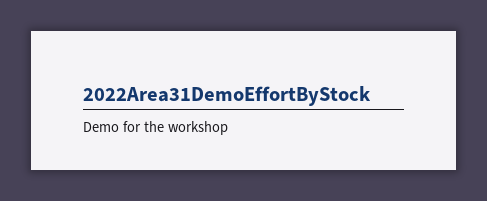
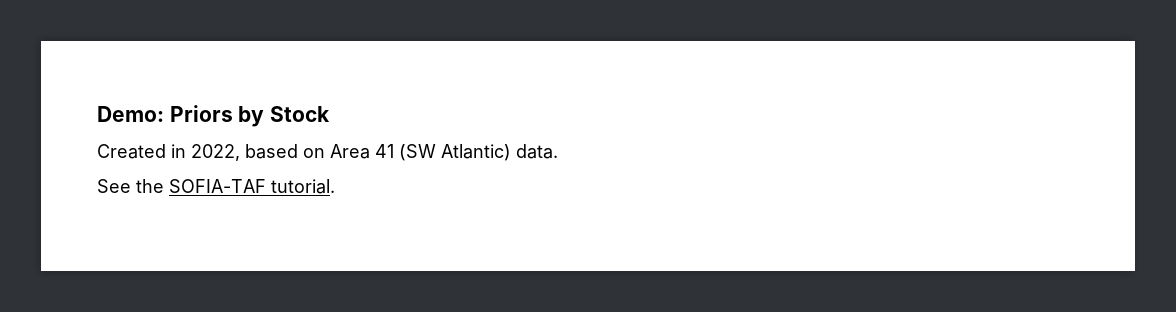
[83,86,371,106] [83,121,228,135] 2022Area31DemoEffortByStock // Demo for the workshop -> [97,105,331,127] [97,144,558,161] [97,179,335,194] Demo: Priors by Stock // Created in 2022, based on Area 41 (SW Atlantic) data. // See the SOFIA-TAF tutorial.

